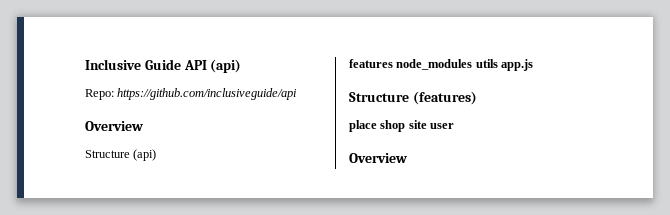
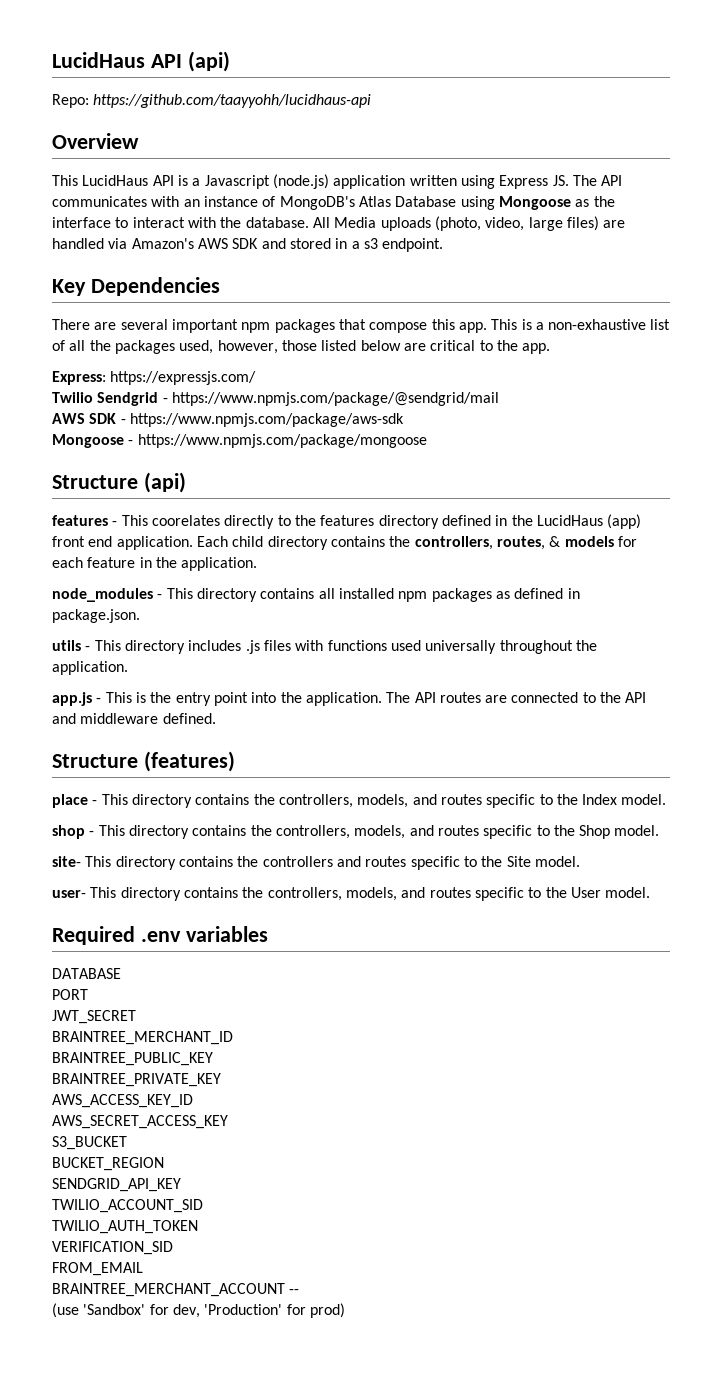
[85,59,181,70] Inclusive Guide -> [52,52,145,68] LucidHaus
[117,88,298,100] https://github.com/inclusiveguide/api -> [93,94,372,108] https://github.com/taayyohh/lucidhaus-api
[85,149,157,161] [349,59,534,71] [349,91,477,105] [349,120,455,132] [349,153,407,163] Structure (api) // features node_modules utils app.js // Structure (features) // place shop site user // Overview -> [52,174,623,189] [52,196,615,210] [52,216,626,231] [52,238,444,252] [52,277,220,296] [52,319,671,333] [52,340,551,354] [52,371,257,385] [52,392,499,406] [52,413,404,427] [52,434,427,448] [52,472,186,493] [52,514,642,529] [52,536,637,550] [52,557,258,571] [52,588,580,602] [52,609,140,623] [52,640,597,654] [52,661,128,675] [52,692,647,706] [52,713,216,724] [52,751,235,772] [52,794,667,808] [52,825,660,839] [52,856,580,870] [52,887,651,901] [52,926,268,945] [52,968,121,979] [52,989,88,1000] [52,1010,136,1024] [52,1031,233,1045] [52,1052,213,1066] [52,1073,221,1087] [52,1094,193,1108] [52,1115,228,1129] [52,1136,127,1150] [52,1157,164,1171] [52,1178,181,1192] [52,1199,203,1213] [52,1220,198,1234] [52,1241,173,1255] [52,1262,143,1276] [52,1283,300,1297] [52,1303,345,1318] This LucidHaus API is a Javascript (node.js) application written using Express JS. The API communicates with an instance of MongoDB's Atlas Database using Mongoose as the interface to interact with the database. All Media uploads (photo, video, large files) are handled via Amazon's AWS SDK and stored in a s3 endpoint. // Key Dependencies // There are several important npm packages that compose this app. This is a non-exhaustive list of all the packages used, however, those listed below are critical to the app. // Express: https://expressjs.com/ // Twilio Sendgrid - https://www.npmjs.com/package/@sendgrid/mail // AWS SDK - https://www.npmjs.com/package/aws-sdk // Mongoose - https://www.npmjs.com/package/mongoose // Structure (api) // features - This coorelates directly to the features directory defined in the LucidHaus (app) front end application. Each child directory contains the controllers, routes, & models for each feature in the application. // node_modules - This directory contains all installed npm packages as defined in package.json. // utils - This directory includes .js files with functions used universally throughout the application. // app.js - This is the entry point into the application. The API routes are connected to the API and middleware defined. // Structure (features) // place - This directory contains the controllers, models, and routes specific to the Index model. // shop - This directory contains the controllers, models, and routes specific to the Shop model. // site- This directory contains the controllers and routes specific to the Site model. // user- This directory contains the controllers, models, and routes specific to the User model. // Required .env variables // DATABASE // PORT // JWT_SECRET // BRAINTREE_MERCHANT_ID // BRAINTREE_PUBLIC_KEY // BRAINTREE_PRIVATE_KEY // AWS_ACCESS_KEY_ID // AWS_SECRET_ACCESS_KEY // S3_BUCKET // BUCKET_REGION // SENDGRID_API_KEY // TWILIO_ACCOUNT_SID // TWILIO_AUTH_TOKEN // VERIFICATION_SID // FROM_EMAIL // BRAINTREE_MERCHANT_ACCOUNT -- // (use 'Sandbox' for dev, 'Production' for prod)

